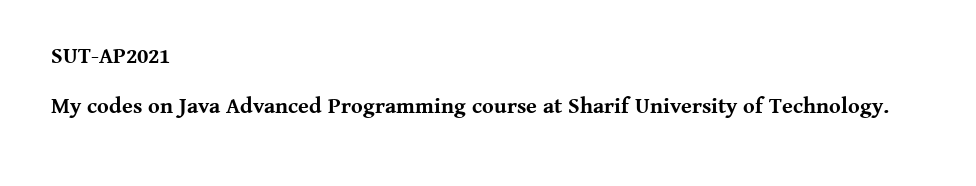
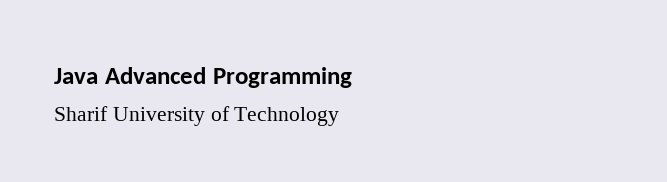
[51,49,170,63] [51,96,173,118] SUT-AP2021 // My codes on -> (54, 76) none
[472,99,563,113] course at -> (352, 77) //
[769,96,889,118] Technology. -> [234,107,340,126] Technology

